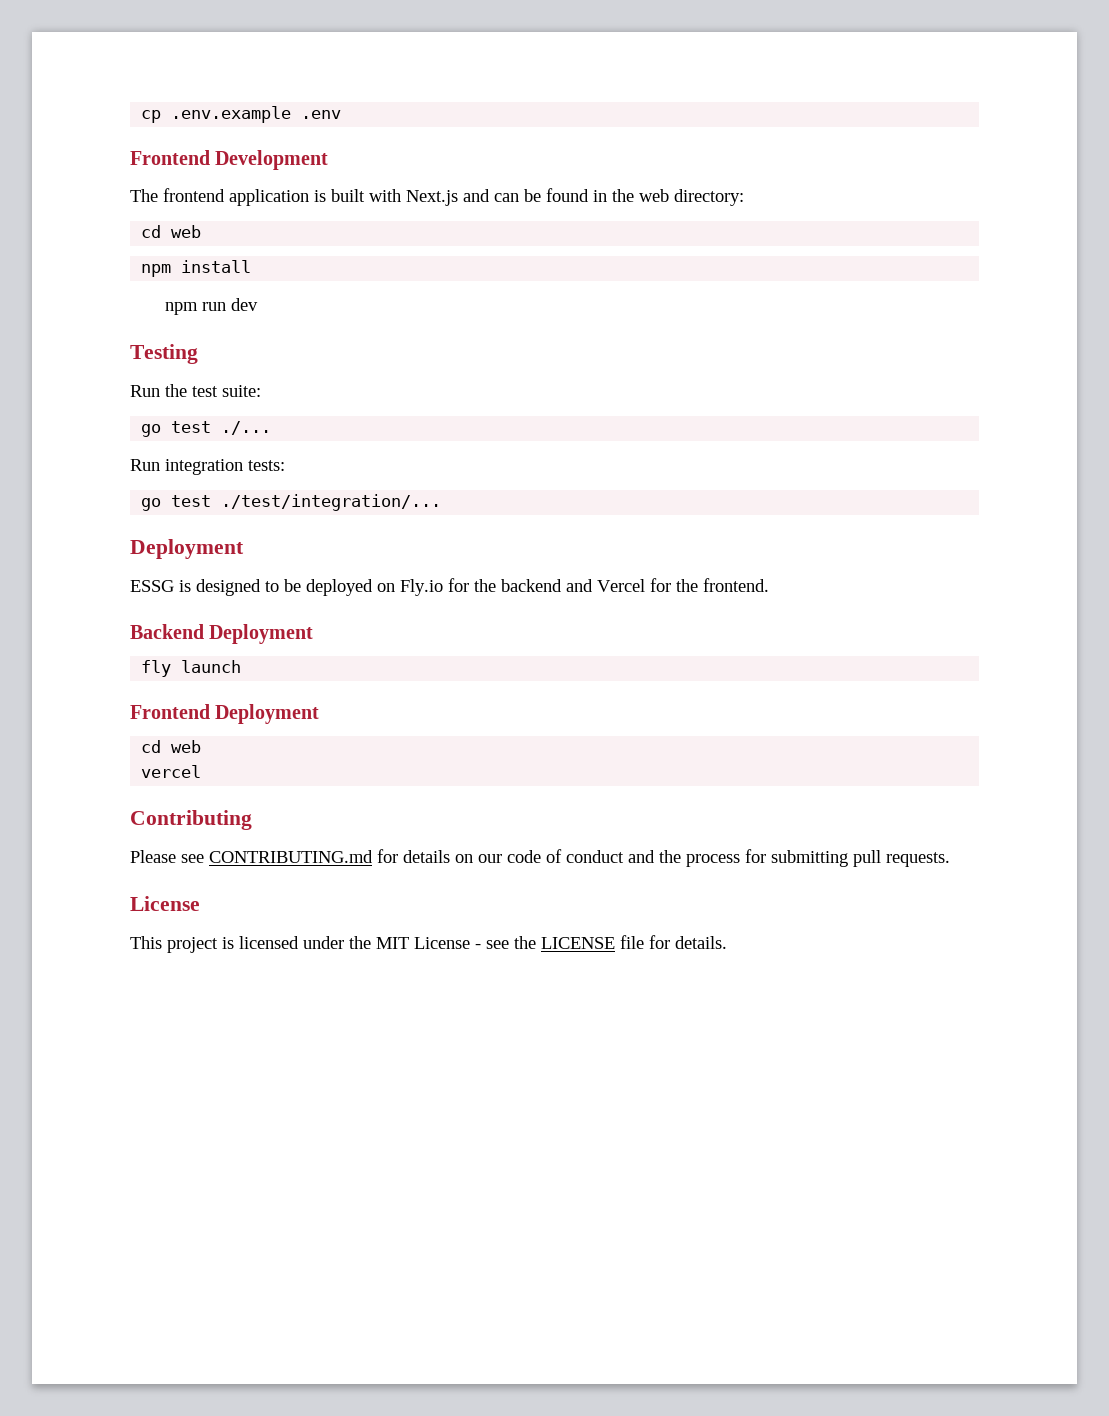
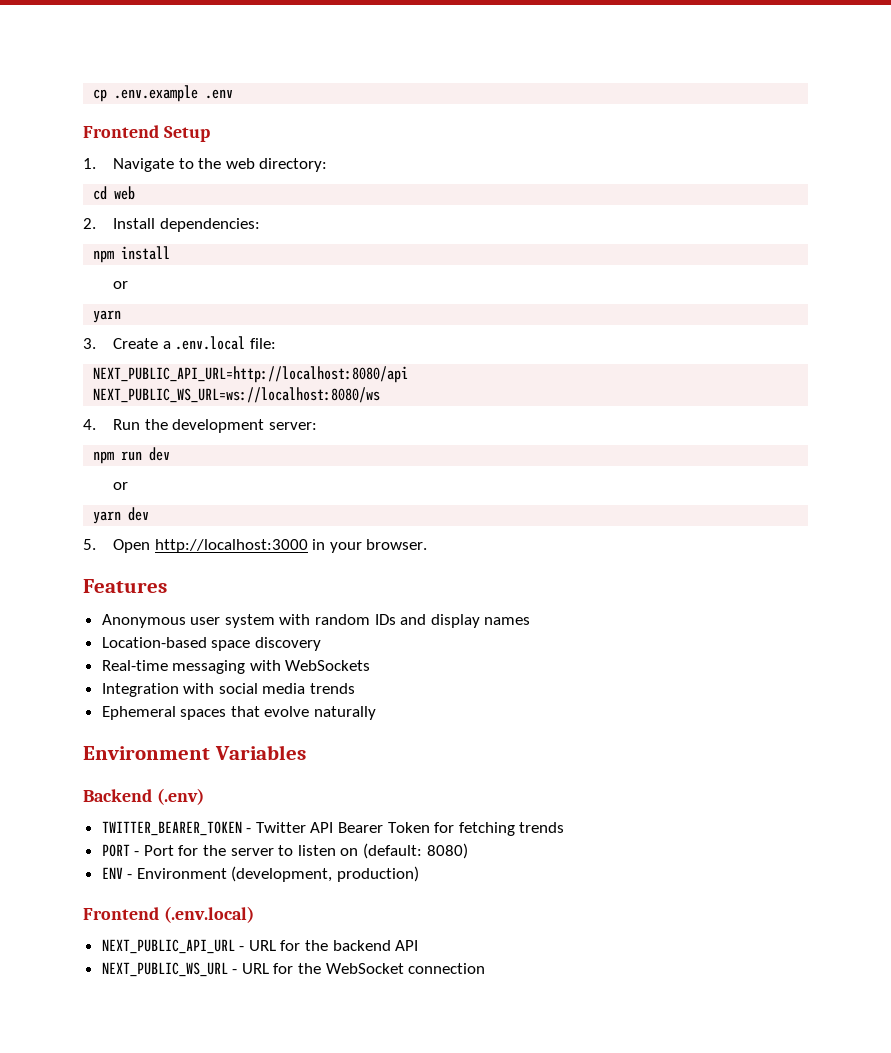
[215,150,329,170] [130,188,607,206] Development // The frontend application is built with Next.js and can be found in -> [163,126,210,142] [83,158,194,172] Setup // 1. Navigate to
(202, 231) none -> [83,218,260,232] // 2. Install dependencies:
[165,298,259,315] [130,344,198,364] [130,384,261,397] [141,421,272,437] [130,459,285,475] [141,494,442,511] [130,539,244,559] [130,578,769,596] [130,624,314,644] [141,660,242,677] [130,704,320,724] [141,740,202,753] [141,765,202,778] [130,810,252,830] [130,849,950,867] [130,896,200,911] [130,935,727,953] npm run dev // Testing // Run the test suite: // go test ./... // Run integration tests: // go test ./test/integration/... // Deployment // ESSG is designed to be deployed on Fly.io for the backend and Vercel for the frontend. // Backend Deployment // fly launch // Frontend Deployment // cd web // vercel // Contributing // Please see CONTRIBUTING.md for details on our code of conduct and the process for submitting pull requests. // License // This project is licensed under the MIT License - see the LICENSE file for details. -> [113,281,129,289] [93,310,122,323] [83,336,276,350] [93,366,409,383] [93,387,381,403] [83,419,317,433] [93,447,171,464] [113,482,129,490] [93,507,150,524] [83,539,428,553] [83,579,167,593] [101,614,531,628] [101,637,321,651] [101,660,371,674] [101,683,356,697] [101,706,377,720] [83,745,306,760] [83,788,204,805] [101,821,565,836] [101,843,468,859] [101,866,420,882] [83,906,254,923] [101,939,419,954] [101,962,486,977] or // yarn // 3. Create a .env.local file: // NEXT_PUBLIC_API_URL=http://localhost:8080/api // NEXT_PUBLIC_WS_URL=ws://localhost:8080/ws // 4. Run the development server: // npm run dev // or // yarn dev // 5. Open http://localhost:3000 in your browser. // Features // Anonymous user system with random IDs and display names // Location-based space discovery // Real-time messaging with WebSockets // Integration with social media trends // Ephemeral spaces that evolve naturally // Environment Variables // Backend (.env) // TWITTER_BEARER_TOKEN - Twitter API Bearer Token for fetching trends // PORT - Port for the server to listen on (default: 8080) // ENV - Environment (development, production) // Frontend (.env.local) // NEXT_PUBLIC_API_URL - URL for the backend API // NEXT_PUBLIC_WS_URL - URL for the WebSocket connection

